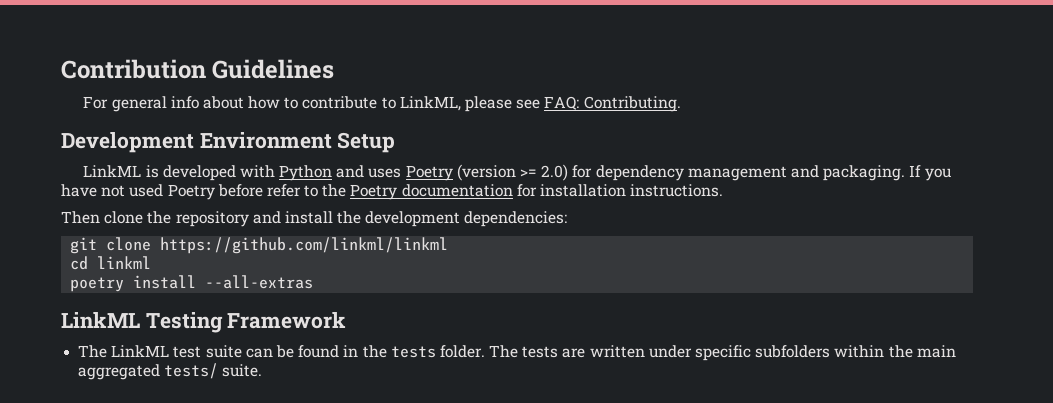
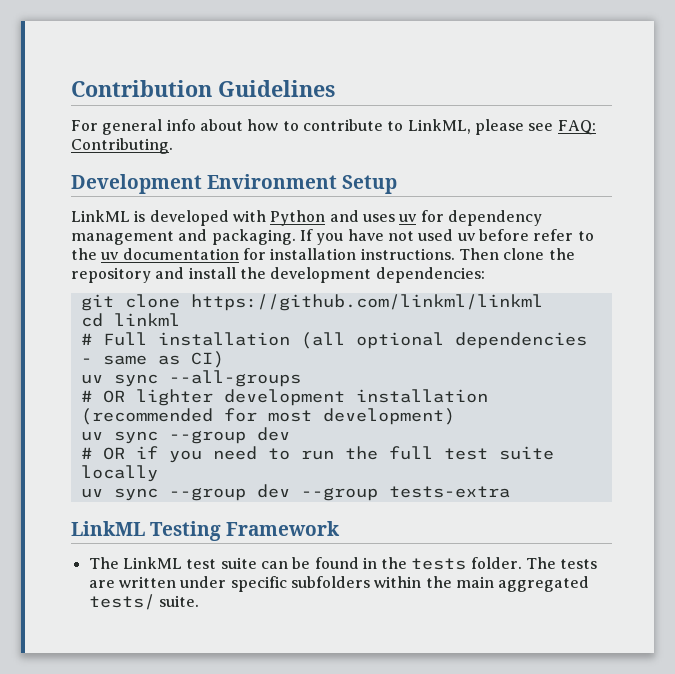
[405,164,569,181] Poetry (version >= 2.0) -> [399,214,418,222] uv
[167,184,215,200] Poetry -> [457,233,476,241] uv
[350,184,398,200] Poetry -> [101,252,120,260] uv
(724, 190) // -> (455, 254) none
[70,275,314,292] poetry install --all-extras -> [80,332,587,349] [80,351,224,368] [80,370,301,387] [80,389,488,406] [80,408,455,425] [80,427,290,444] [80,446,554,463] [80,465,158,482] [80,484,510,501] # Full installation (all optional dependencies - same as CI) // uv sync --all-groups // # OR lighter development installation (recommended for most development) // uv sync --group dev // # OR if you need to run the full test suite locally // uv sync --group dev --group tests-extra

